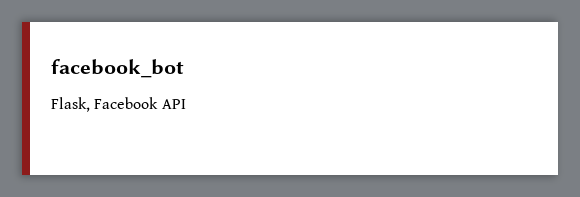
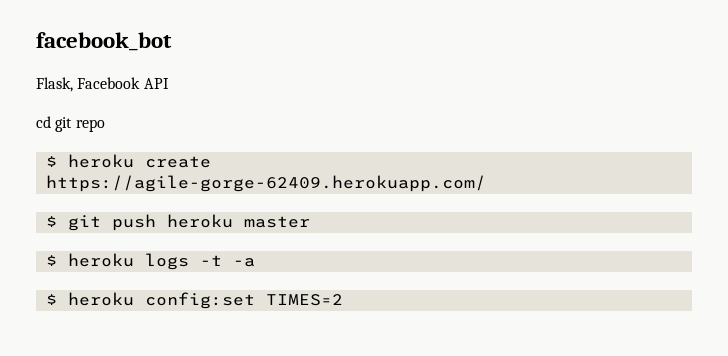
(186, 104) none -> [36,116,105,132] [45,154,211,168] [45,175,486,192] [45,214,310,231] [45,253,255,270] [45,292,343,309] // cd git repo // $ heroku create // https://agile-gorge-62409.herokuapp.com/ // $ git push heroku master // $ heroku logs -t -a // $ heroku config:set TIMES=2

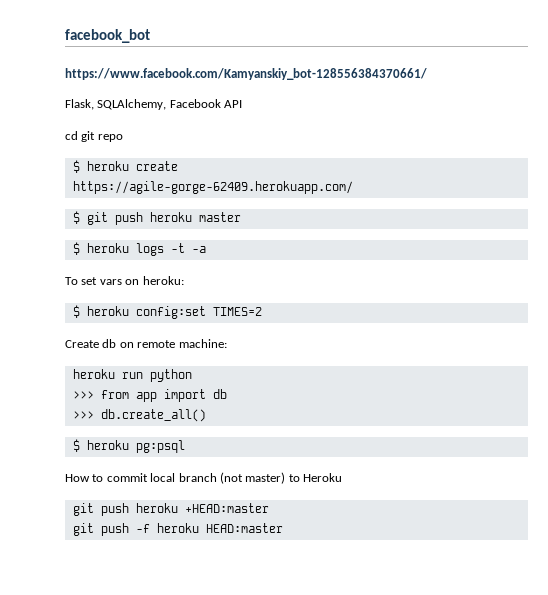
(172, 41) none -> [65,68,427,80] // https://www.facebook.com/Kamyanskiy_bot-128556384370661/
(73, 84) none -> [97,99,167,110] SQLAlchemy,
(255, 262) none -> [65,276,184,285] // To set vars on heroku:
(343, 300) none -> [65,339,227,348] [72,369,192,382] [72,389,227,402] [72,409,206,422] [72,439,185,453] [65,472,342,484] [72,503,269,516] [72,523,283,536] // Create db on remote machine: // heroku run python // >>> from app import db // >>> db.create_all() // $ heroku pg:psql // How to commit local branch (not master) to Heroku // git push heroku +HEAD:master // git push -f heroku HEAD:master

